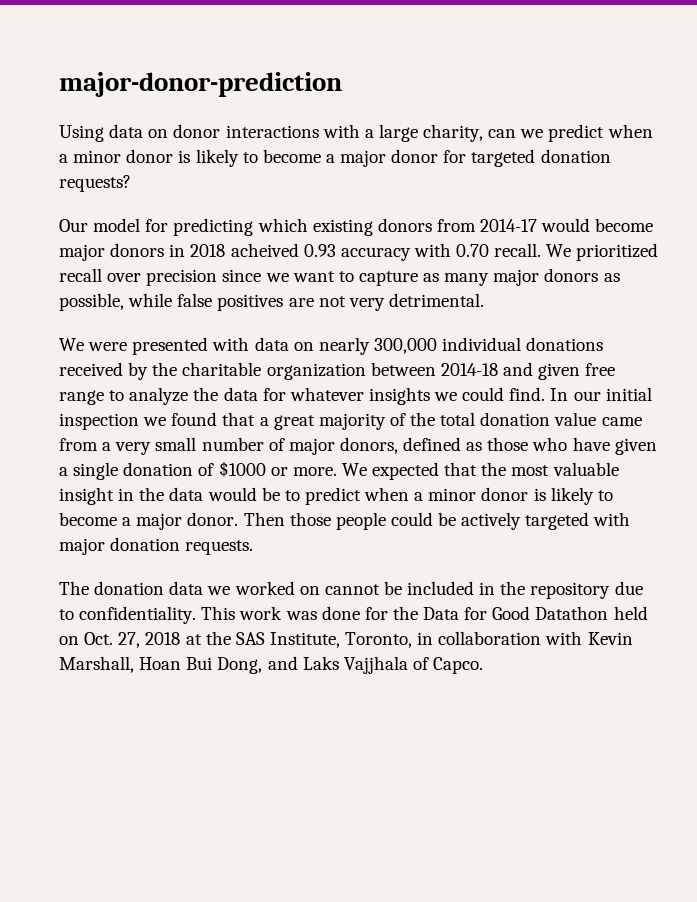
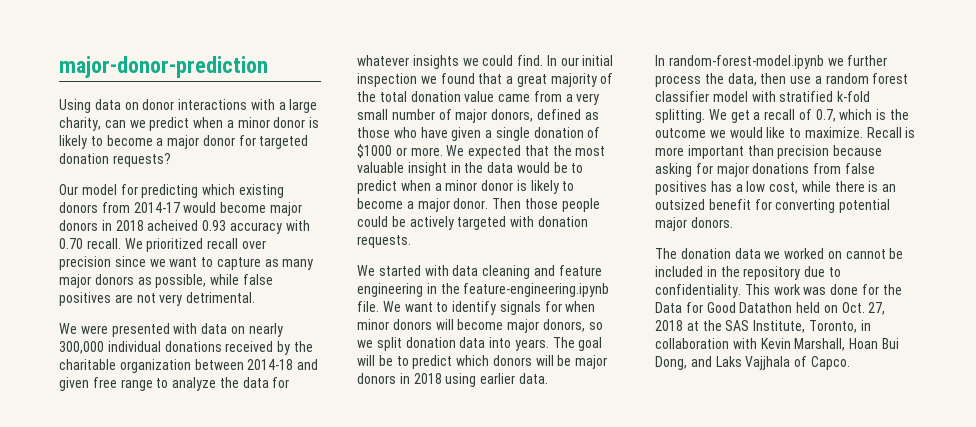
[59,538,105,555] major -> (535, 221) none
(254, 547) none -> [357,265,602,279] [357,283,610,297] [357,301,596,315] [357,319,603,333] [357,337,603,351] [357,355,608,369] [357,373,548,387] [655,55,888,69] [655,73,909,87] [655,91,871,102] [655,109,910,123] [655,127,916,138] [655,145,883,159] [655,163,875,177] [655,181,897,195] [655,199,891,213] [655,217,733,231] // We started with data cleaning and feature engineering in the feature-engineering.ipynb file. We want to identify signals for when minor donors will become major donors, so we split donation data into years. The goal will be to predict which donors will be major donors in 2018 using earlier data. // In random-forest-model.ipynb we further process the data, then use a random forest classifier model with stratified k-fold splitting. We get a recall of 0.7, which is the outcome we would like to maximize. Recall is more important than precision because asking for major donations from false positives has a low cost, while there is an outsized benefit for converting potential major donors.

